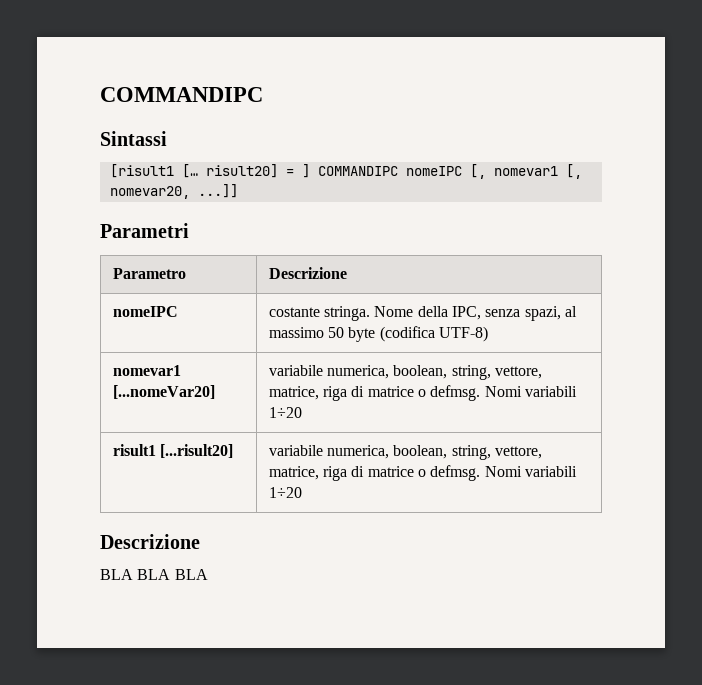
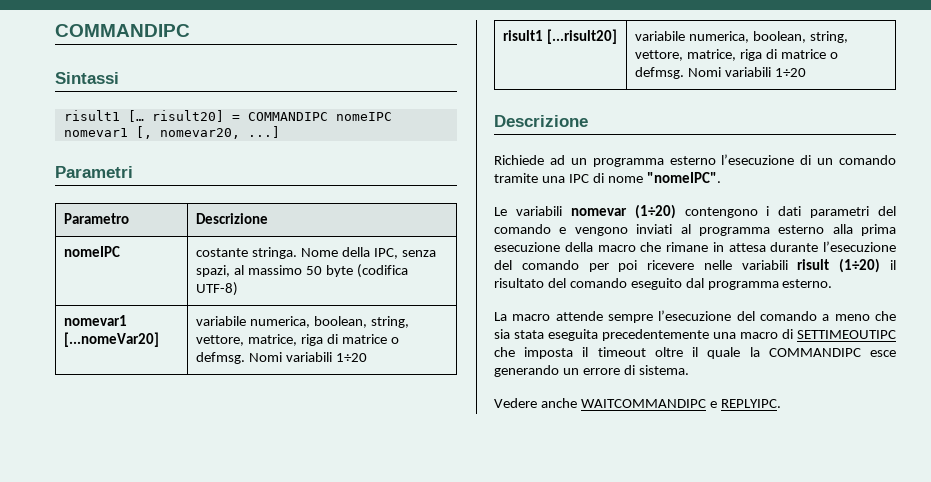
[109,164,174,178] [risult1 -> [63,110,120,121] risult1
[301,164,310,178] ] -> (240, 118) none
[469,164,486,179] [, -> (392, 116) none
[197,184,238,198] ...]] -> [247,126,280,138] ...]
[100,569,208,580] BLA BLA BLA -> [494,154,896,167] [494,172,721,183] [494,204,896,219] [494,224,896,236] [494,241,896,252] [494,258,896,273] [494,278,833,290] [494,310,896,323] [494,329,896,341] [494,347,896,359] [494,365,689,377] [494,398,781,408] Richiede ad un programma esterno l’esecuzione di un comando tramite una IPC di nome "nomeIPC". // Le variabili nomevar (1÷20) contengono i dati parametri del comando e vengono inviati al programma esterno alla prima esecuzione della macro che rimane in attesa durante l’esecuzione del comando per poi ricevere nelle variabili risult (1÷20) il risultato del comando eseguito dal programma esterno. // La macro attende sempre l’esecuzione del comando a meno che sia stata eseguita precedentemente una macro di SETTIMEOUTIPC che imposta il timeout oltre il quale la COMMANDIPC esce generando un errore di sistema. // Vedere anche WAITCOMMANDIPC e REPLYIPC.

